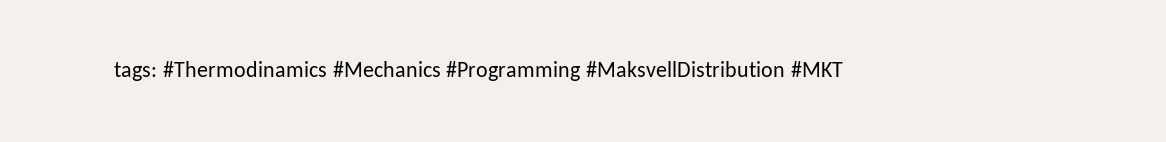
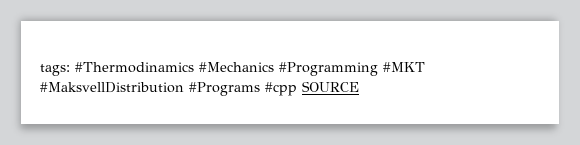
[586,61,844,77] #MaksvellDistribution #MKT -> [383,62,425,72] [40,81,359,96] #MKT #MaksvellDistribution #Programs #cpp SOURCE

